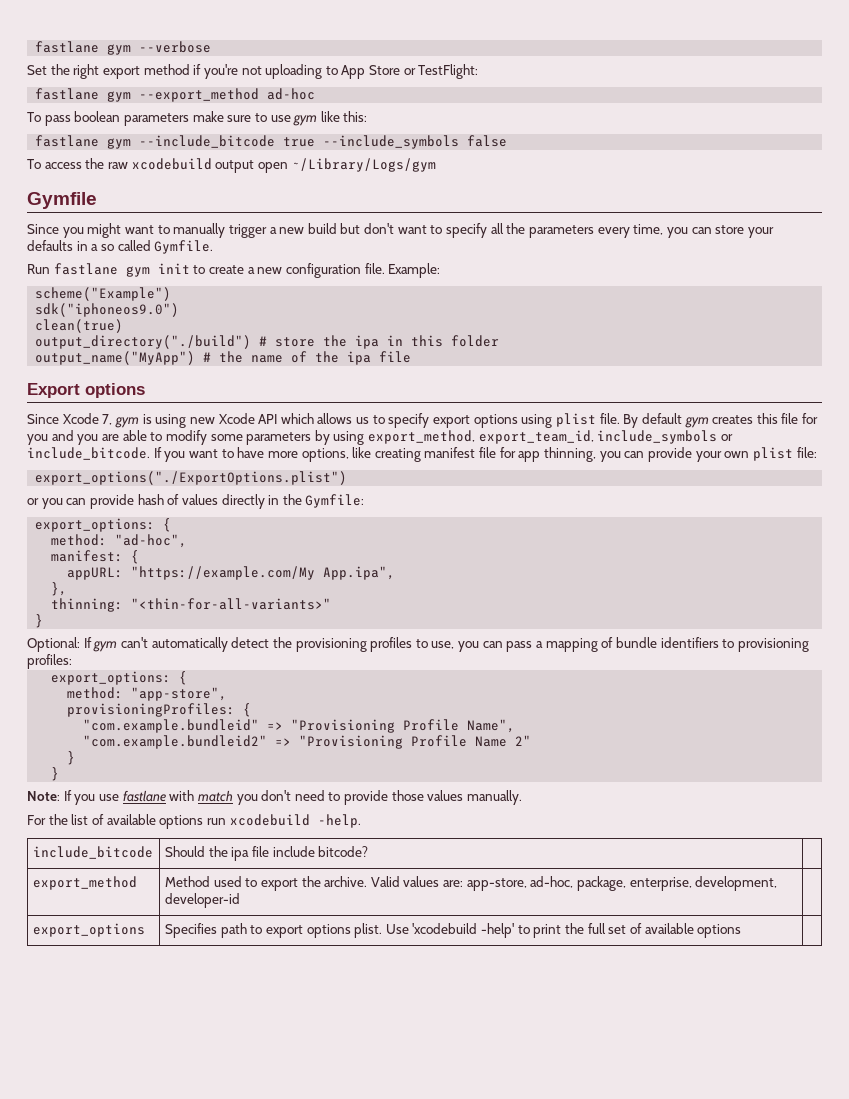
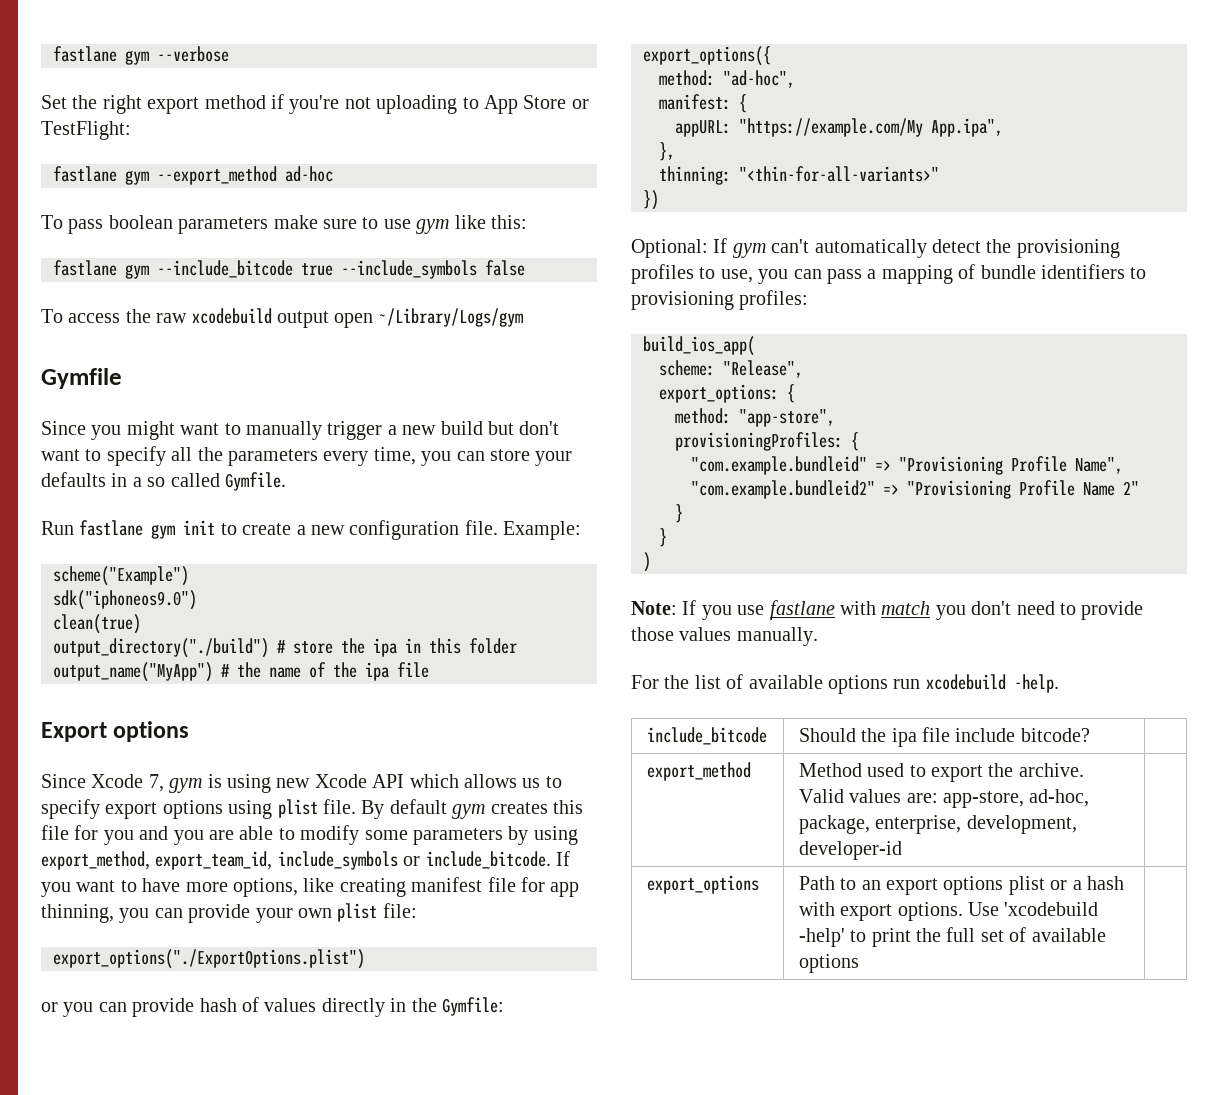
[35,518,172,532] export_options: { -> [643,46,771,66] export_options({
[35,614,44,628] } -> [643,190,659,210] })
(72, 661) none -> [643,336,755,356] [659,360,803,378] // build_ios_app( // scheme: "Release",
(60, 774) none -> [643,552,651,572] // )
[164,923,383,938] Specifies path to export options plist. -> [798,876,1124,895] [798,902,963,921] Path to an export options plist or a hash with export options.

